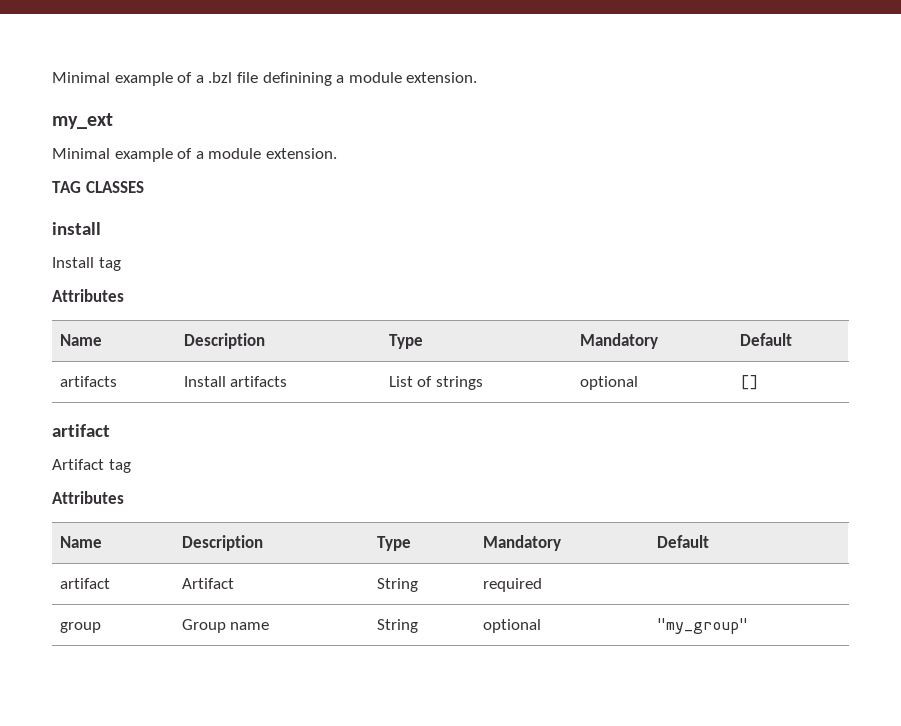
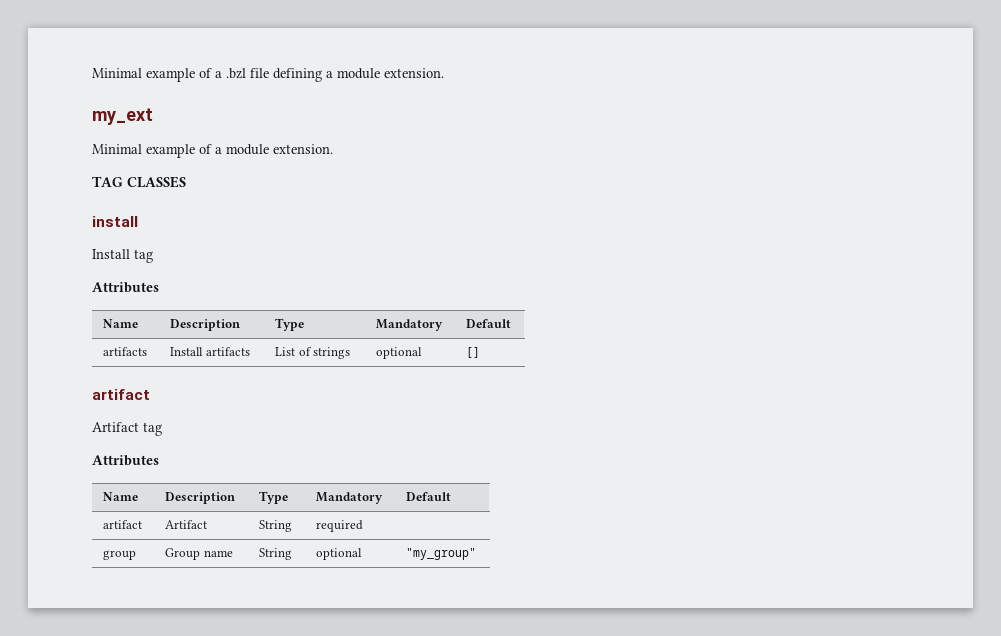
[262,72,332,86] definining -> [273,68,322,82] defining

